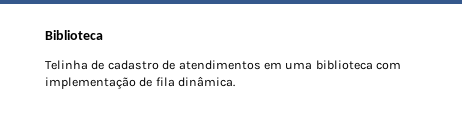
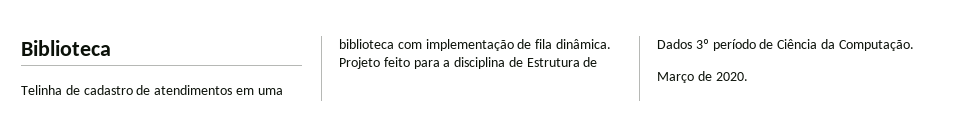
(236, 81) none -> [339,57,598,69] [657,39,914,51] [657,71,748,83] Projeto feito para a disciplina de Estrutura de Dados 3º período de Ciência da Computação. // Março de 2020.

